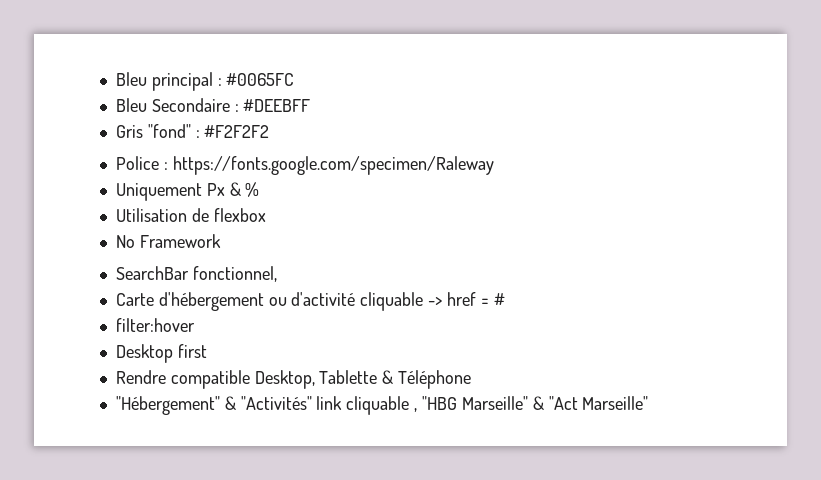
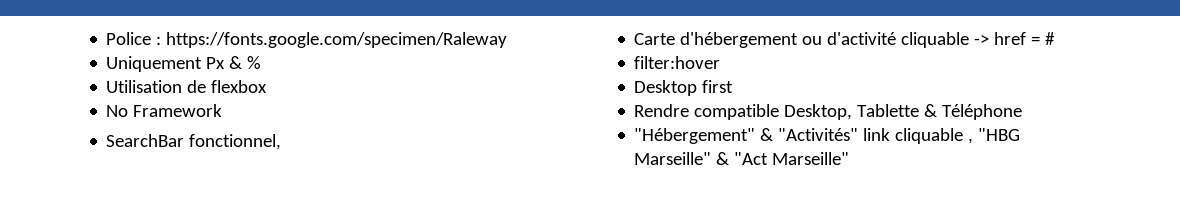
[115,72,295,91] [115,98,311,112] [115,124,270,138] Bleu principal : #0065FC // Bleu Secondaire : #DEEBFF // Gris "fond" : #F2F2F2 // -> (106, 38) none

